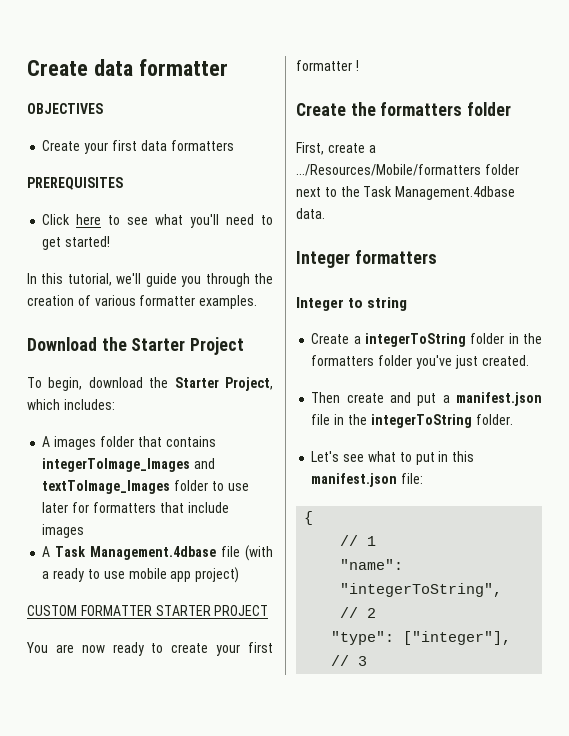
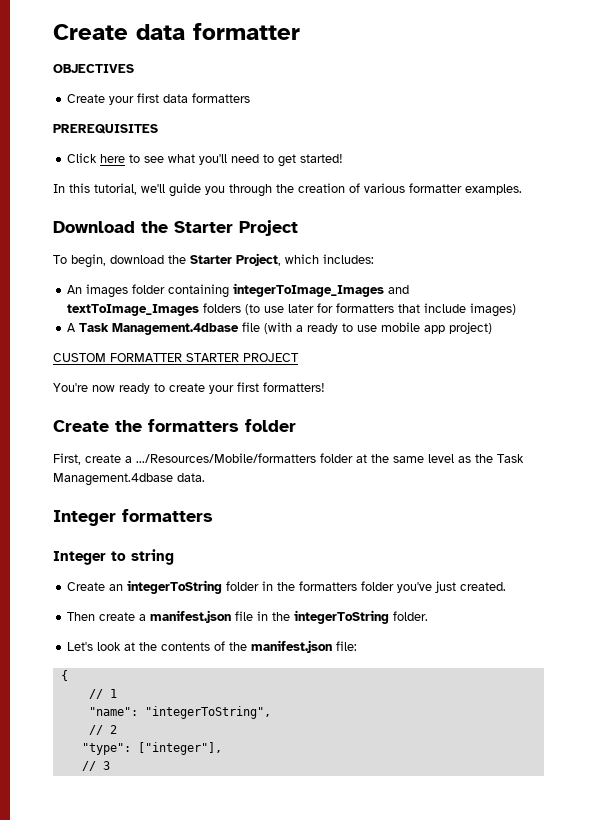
[42,436,51,447] A -> [67,285,83,294] An
[137,436,216,447] that contains -> [168,284,230,298] containing
[174,480,224,491] folder to -> [203,303,261,315] folders (to
[42,524,85,538] images -> [470,303,517,317] images)
[26,642,74,653] You are -> [53,383,88,392] You're
[296,60,359,71] formatter ! -> [263,382,325,392] formatters!
[296,187,337,197] next to -> [356,454,471,463] at the same level as
[353,336,361,344] a -> [109,584,124,591] an
[390,392,437,406] and put -> (136, 616) none
[343,451,475,465] see what to put in this -> [97,641,248,651] look at the contents of the

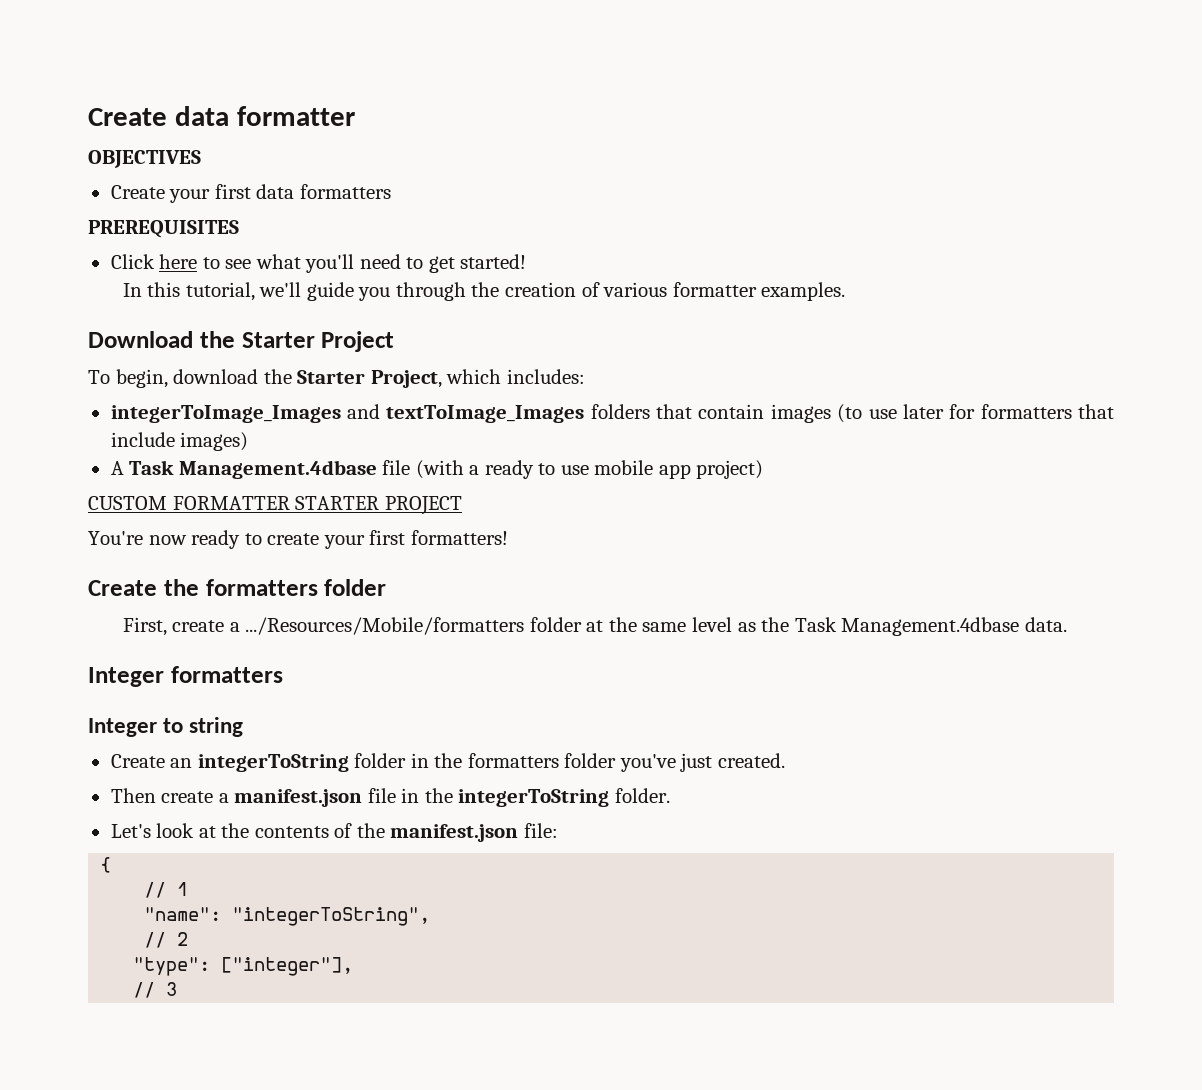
[67,284,230,298] An images folder containing -> (585, 376) none
(242, 308) none -> [656,404,831,423] that contain images

